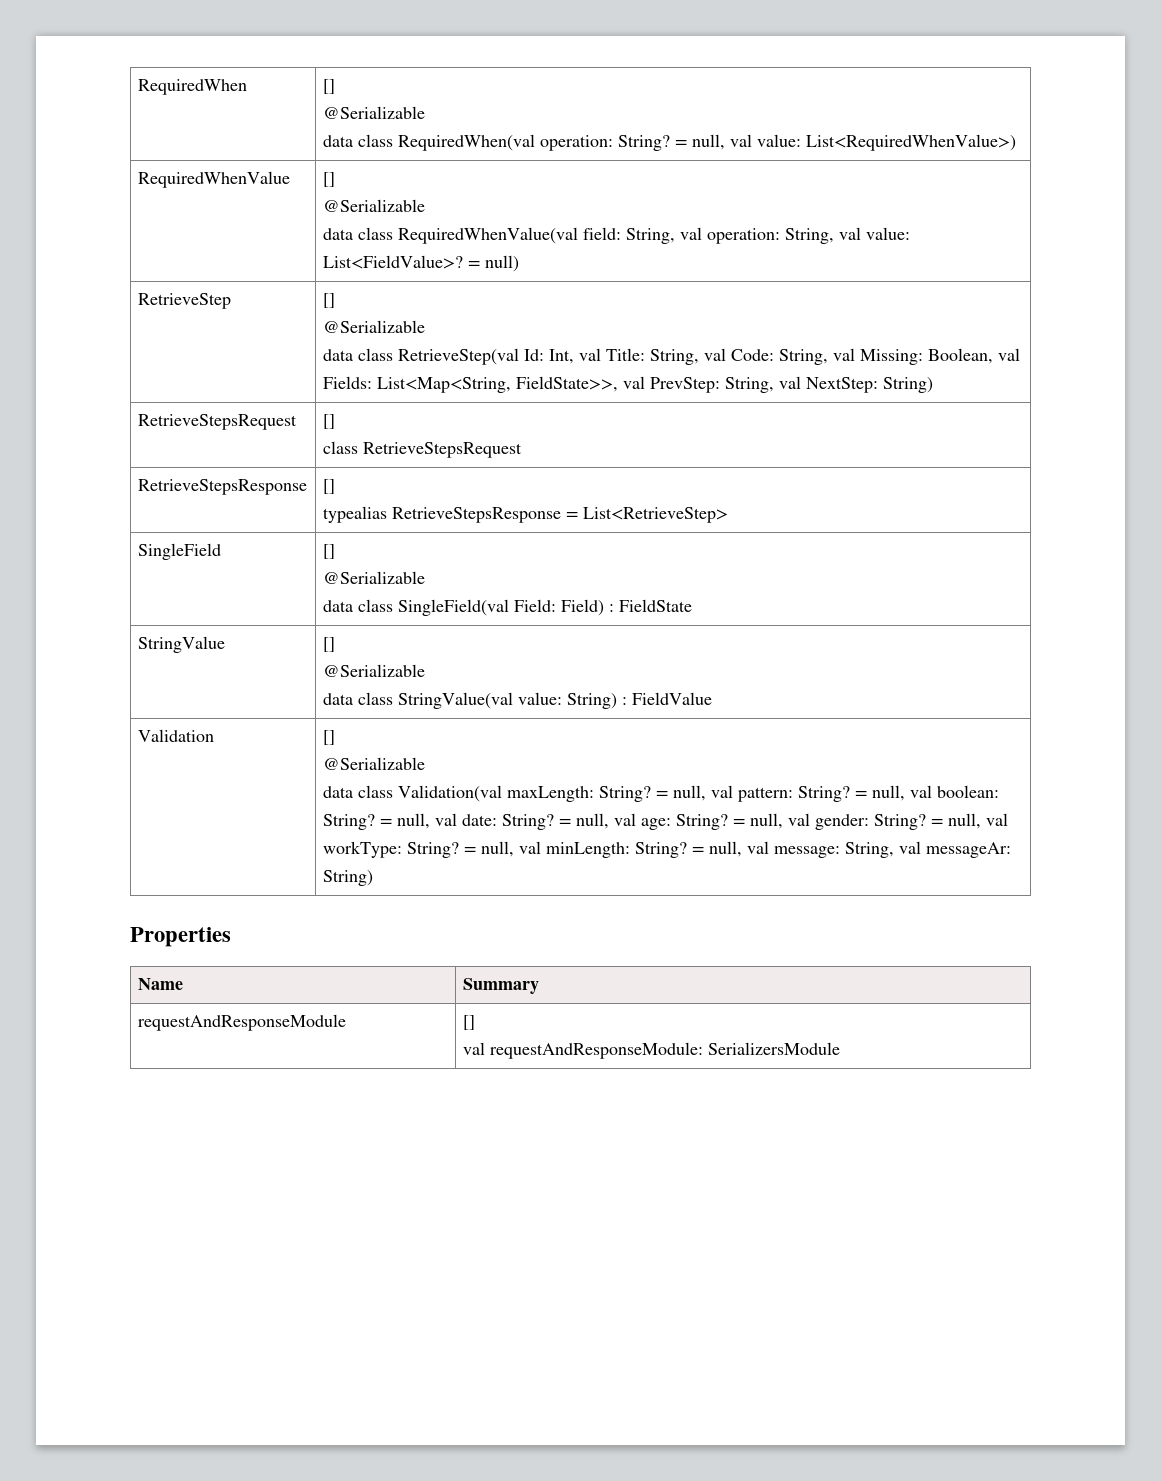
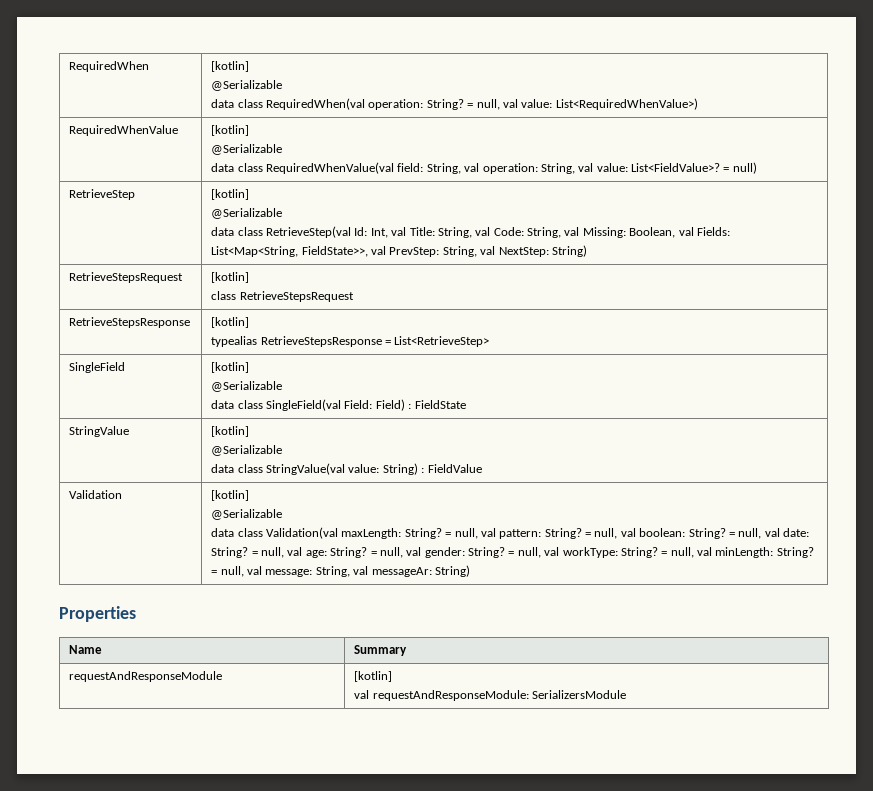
[322,79,335,94] [] -> [211,61,250,72] [kotlin]
[322,172,335,187] [] -> [211,125,250,136] [kotlin]
[322,293,335,308] [] -> [211,189,250,200] [kotlin]
[322,414,335,429] [] -> [211,272,250,283] [kotlin]
[322,479,335,494] [] -> [211,317,250,328] [kotlin]
[322,544,335,559] [] -> [211,362,250,373] [kotlin]
[322,637,335,652] [] -> [211,426,250,437] [kotlin]
[322,730,335,745] [] -> [211,490,250,501] [kotlin]
[462,1015,475,1030] [] -> [354,671,393,682] [kotlin]

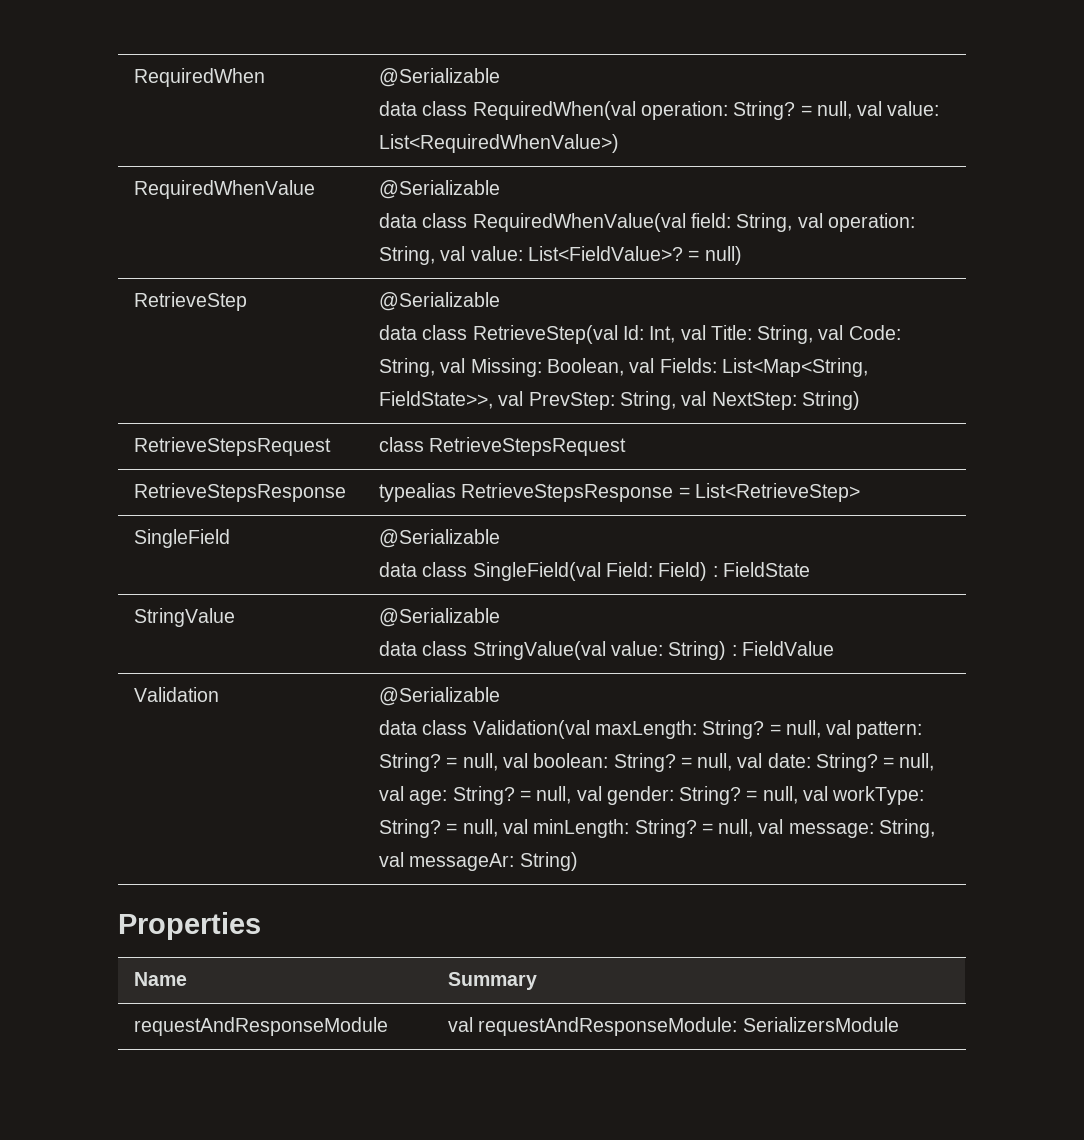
[211,61,250,72] [kotlin] // -> (266, 77) none
[211,125,250,136] [kotlin] // -> (316, 189) none
[211,189,250,200] [kotlin] // -> (248, 301) none
[211,272,250,283] [kotlin] // -> (332, 446) none
[211,317,250,328] [kotlin] // -> (347, 492) none
[211,362,250,373] [kotlin] // -> (231, 538) none
[211,426,250,437] [kotlin] // -> (236, 617) none
[211,490,250,501] [kotlin] // -> (220, 694) none
[354,671,393,682] [kotlin] // -> (389, 1026) none

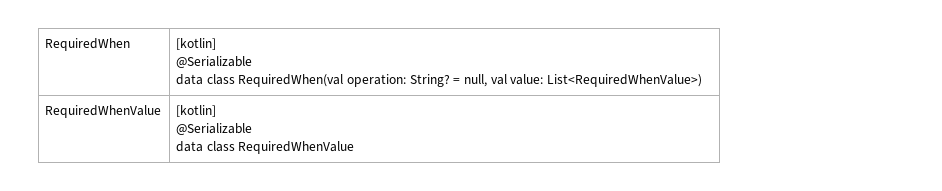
(266, 77) none -> [176,38,217,50] [kotlin] //
[379,180,501,199] [379,213,915,232] [379,246,742,265] [134,292,248,311] [379,292,501,311] [379,325,901,344] [379,358,868,377] [379,391,860,410] [134,437,332,456] [379,437,627,456] [134,483,347,502] [379,483,861,502] [134,529,231,548] [379,529,501,548] [379,562,810,581] [134,608,236,627] [379,608,501,627] [379,641,834,660] [134,687,220,702] [379,687,501,706] [379,720,923,739] [379,753,935,772] [379,786,925,805] [379,819,935,838] [379,852,578,871] [118,912,261,940] [134,972,188,986] [448,972,538,990] [134,1017,389,1036] [448,1017,899,1036] @Serializable // data class RequiredWhenValue(val field: String, val operation: String, val value: List<FieldValue>? = null) // RetrieveStep | @Serializable // data class RetrieveStep(val Id: Int, val Title: String, val Code: String, val Missing: Boolean, val Fields: List<Map<String, FieldState>>, val PrevStep: String, val NextStep: String) // RetrieveStepsRequest | class RetrieveStepsRequest // RetrieveStepsResponse | typealias RetrieveStepsResponse = List<RetrieveStep> // SingleField | @Serializable // data class SingleField(val Field: Field) : FieldState // StringValue | @Serializable // data class StringValue(val value: String) : FieldValue // Validation | @Serializable // data class Validation(val maxLength: String? = null, val pattern: String? = null, val boolean: String? = null, val date: String? = null, val age: String? = null, val gender: String? = null, val workType: String? = null, val minLength: String? = null, val message: String, val messageAr: String) // Properties // Name | Summary // requestAndResponseModule | val requestAndResponseModule: SerializersModule -> [176,105,217,117] [176,123,253,135] [176,141,355,154] [kotlin] // @Serializable // data class RequiredWhenValue

